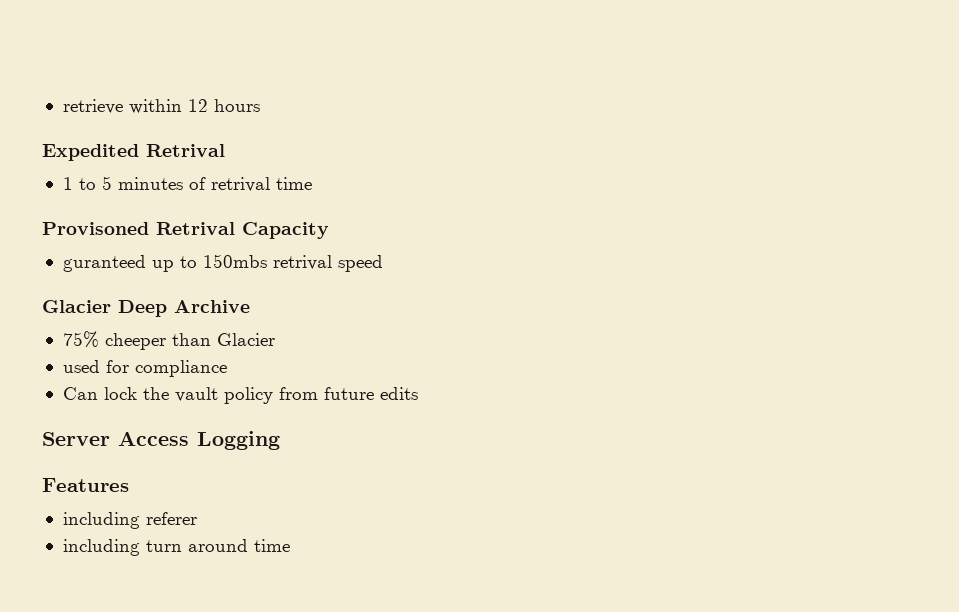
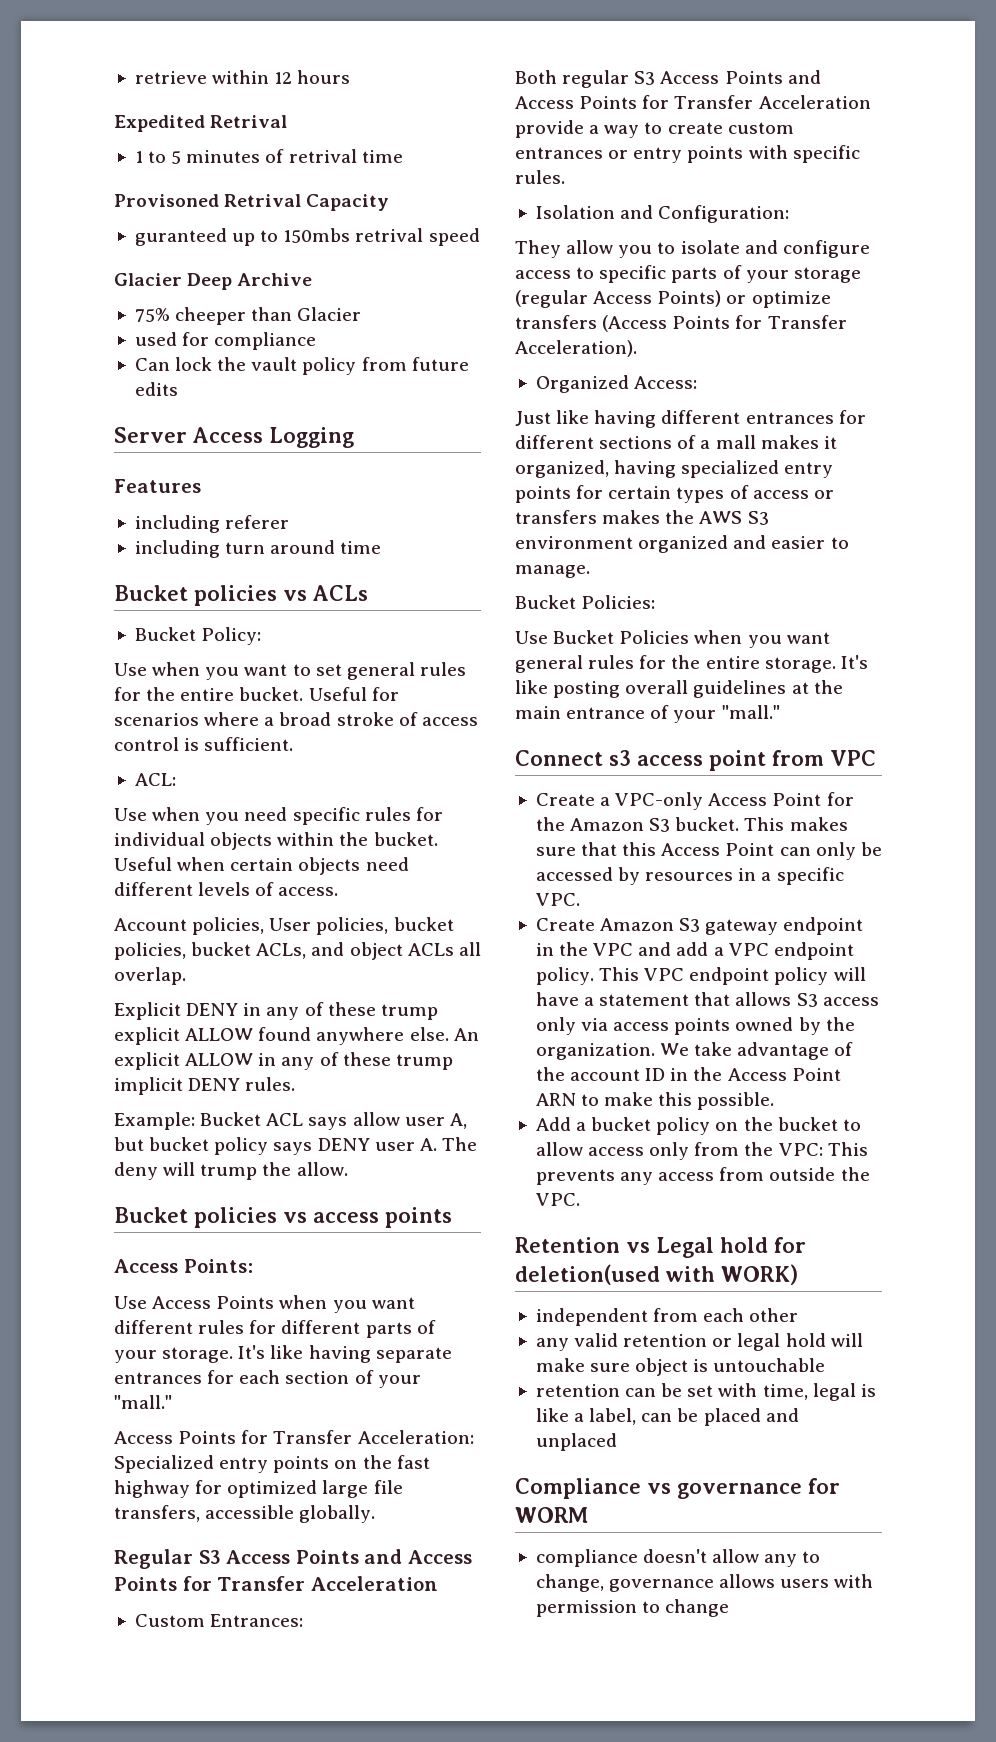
(290, 545) none -> [114,585,368,606] [134,627,262,645] [114,662,466,680] [114,687,399,701] [114,712,478,726] [114,737,294,751] [134,773,176,786] [114,807,443,825] [114,832,438,850] [114,857,409,875] [114,882,339,896] [114,917,454,935] [114,942,481,960] [114,967,186,985] [114,1002,438,1020] [114,1027,479,1045] [114,1052,453,1070] [114,1077,296,1095] [114,1112,467,1130] [114,1137,477,1155] [114,1162,348,1180] [114,1207,452,1228] [114,1259,253,1273] [114,1295,415,1313] [114,1320,436,1338] [114,1345,452,1363] [114,1370,421,1388] [114,1395,172,1409] [114,1430,474,1444] [114,1455,430,1473] [114,1480,403,1498] [114,1505,376,1523] [114,1549,472,1569] [114,1576,438,1591] [134,1614,304,1627] [515,70,821,88] [515,95,871,109] [515,120,794,138] [515,145,860,163] [515,170,565,184] [535,205,790,223] [515,240,870,258] [515,265,861,283] [515,290,831,308] [515,315,847,332] [515,340,637,357] [535,375,698,393] [515,410,866,428] [515,435,837,449] [515,460,834,478] [515,485,834,503] [515,510,769,525] [515,535,849,553] [515,565,590,578] [515,595,656,609] [515,630,830,648] [515,655,868,673] [515,680,843,698] [515,705,780,723] [515,750,876,771] [535,792,854,810] [535,817,848,832] [535,842,882,860] [535,867,844,885] [535,893,580,906] [535,917,864,935] [535,942,854,960] [535,967,866,985] [535,992,879,1007] [535,1017,855,1035] [535,1042,854,1060] [535,1067,841,1081] [535,1092,775,1110] [535,1117,861,1135] [535,1142,868,1160] [535,1167,870,1185] [535,1193,580,1206] [515,1237,806,1258] [515,1264,798,1285] [535,1308,799,1326] [535,1333,863,1351] [535,1358,826,1376] [535,1383,876,1401] [535,1408,799,1426] [535,1433,617,1451] [515,1478,840,1499] [515,1507,588,1523] [535,1549,821,1567] [535,1574,874,1592] [535,1599,730,1617] // Bucket policies vs ACLs // Bucket Policy: // Use when you want to set general rules for the entire bucket. Useful for scenarios where a broad stroke of access control is sufficient. // ACL: // Use when you need specific rules for individual objects within the bucket. Useful when certain objects need different levels of access. // Account policies, User policies, bucket policies, bucket ACLs, and object ACLs all overlap. // Explicit DENY in any of these trump explicit ALLOW found anywhere else. An explicit ALLOW in any of these trump implicit DENY rules. // Example: Bucket ACL says allow user A, but bucket policy says DENY user A. The deny will trump the allow. // Bucket policies vs access points // Access Points: // Use Access Points when you want different rules for different parts of your storage. It's like having separate entrances for each section of your "mall." // Access Points for Transfer Acceleration: Specialized entry points on the fast highway for optimized large file transfers, accessible globally. // Regular S3 Access Points and Access Points for Transfer Acceleration // Custom Entrances: // Both regular S3 Access Points and Access Points for Transfer Acceleration provide a way to create custom entrances or entry points with specific rules. // Isolation and Configuration: // They allow you to isolate and configure access to specific parts of your storage (regular Access Points) or optimize transfers (Access Points for Transfer Acceleration). // Organized Access: // Just like having different entrances for different sections of a mall makes it organized, having specialized entry points for certain types of access or transfers makes the AWS S3 environment organized and easier to manage. // Bucket Policies: // Use Bucket Policies when you want general rules for the entire storage. It's like posting overall guidelines at the main entrance of your "mall." // Connect s3 access point from VPC // Create a VPC-only Access Point for the Amazon S3 bucket. This makes sure that this Access Point can only be accessed by resources in a specific VPC. // Create Amazon S3 gateway endpoint in the VPC and add a VPC endpoint policy. This VPC endpoint policy will have a statement that allows S3 access only via access points owned by the organization. We take advantage of the account ID in the Access Point ARN to make this possible. // Add a bucket policy on the bucket to allow access only from the VPC: This prevents any access from outside the VPC. // Retention vs Legal hold for deletion(used with WORK) // independent from each other // any valid retention or legal hold will make sure object is untouchable // retention can be set with time, legal is like a label, can be placed and unplaced // Compliance vs governance for WORM // compliance doesn't allow any to change, governance allows users with permission to change

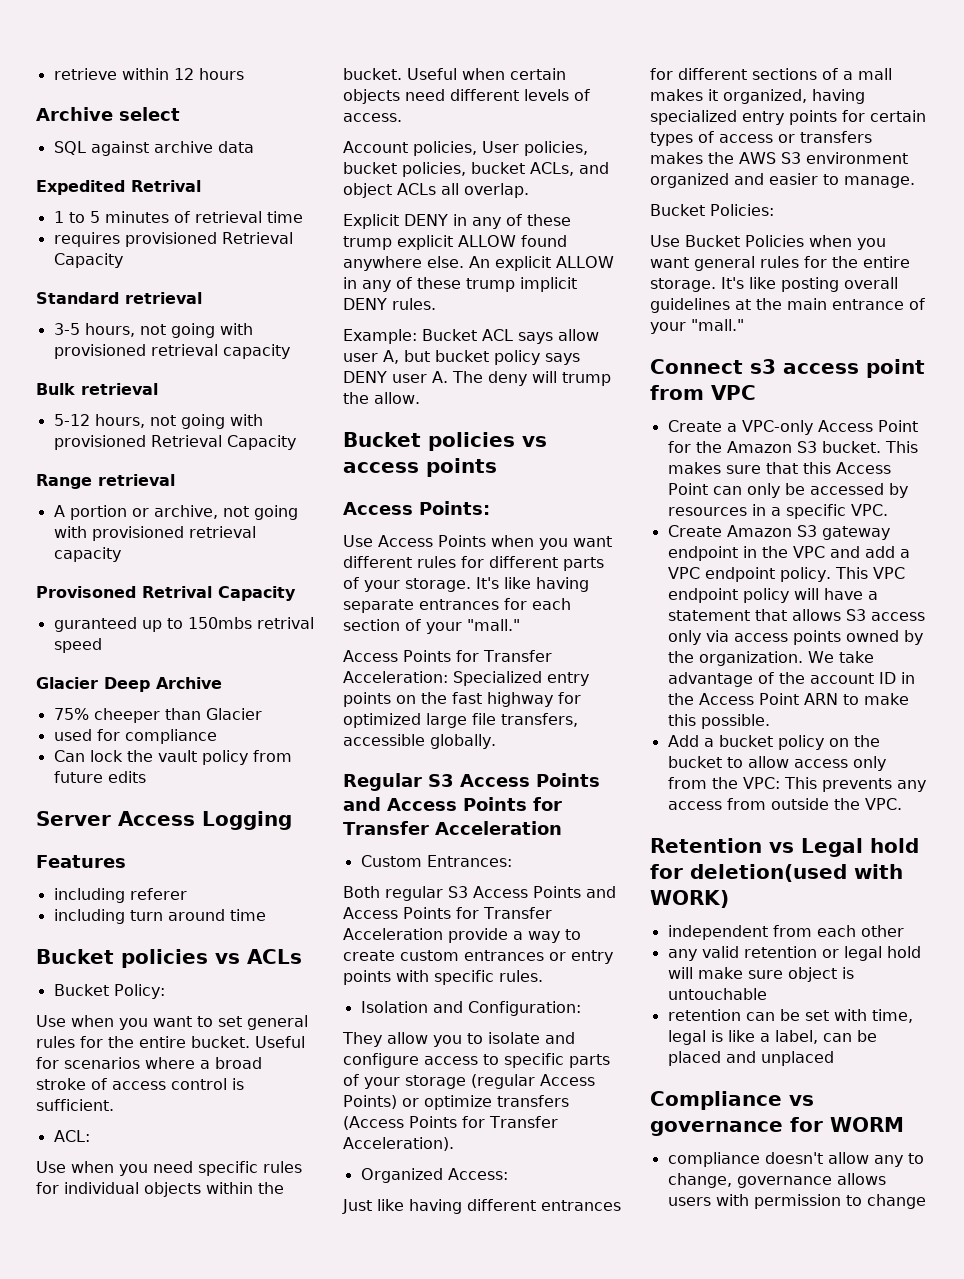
(351, 77) none -> [36,107,180,121] [53,141,254,156] // Archive select // SQL against archive data
[288,149,403,163] retrival time -> [194,211,303,223] [53,232,293,247] [53,253,123,268] [36,292,202,304] [53,323,253,338] [53,344,290,359] [36,383,158,395] [53,414,263,429] [53,435,296,450] [36,474,175,489] [53,505,298,520] [53,526,256,541] [53,547,121,562] retrieval time // requires provisioned Retrieval Capacity // Standard retrieval // 3-5 hours, not going with provisioned retrieval capacity // Bulk retrieval // 5-12 hours, not going with provisioned Retrieval Capacity // Range retrieval // A portion or archive, not going with provisioned retrieval capacity

